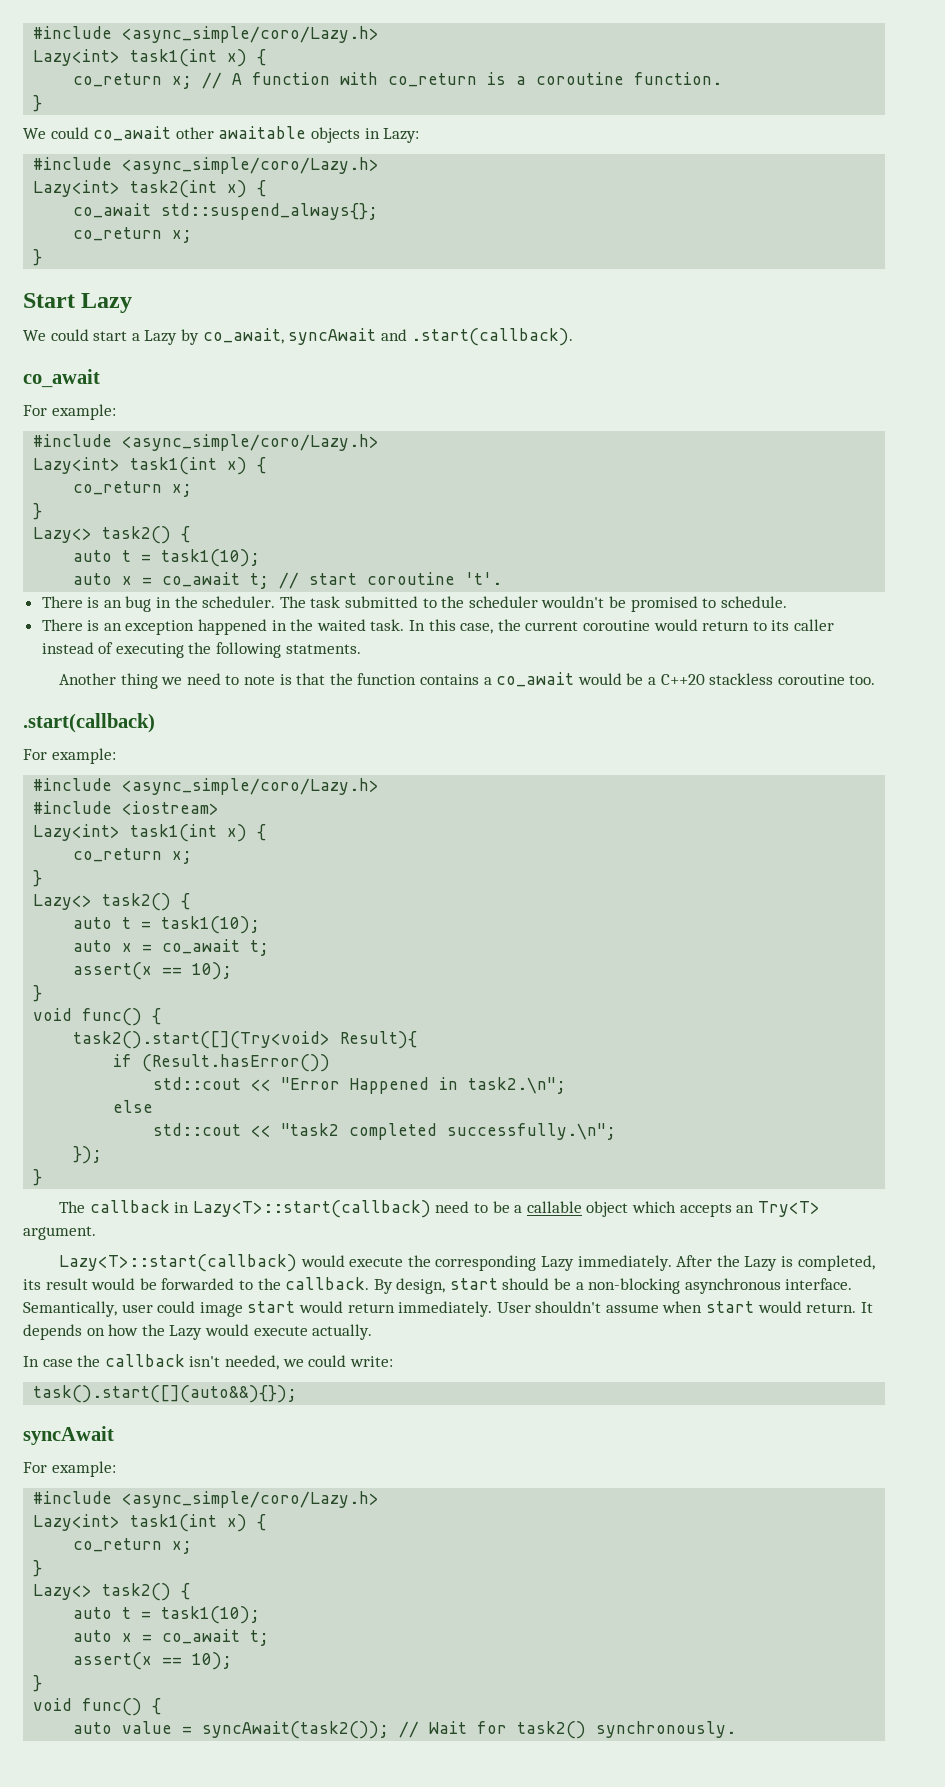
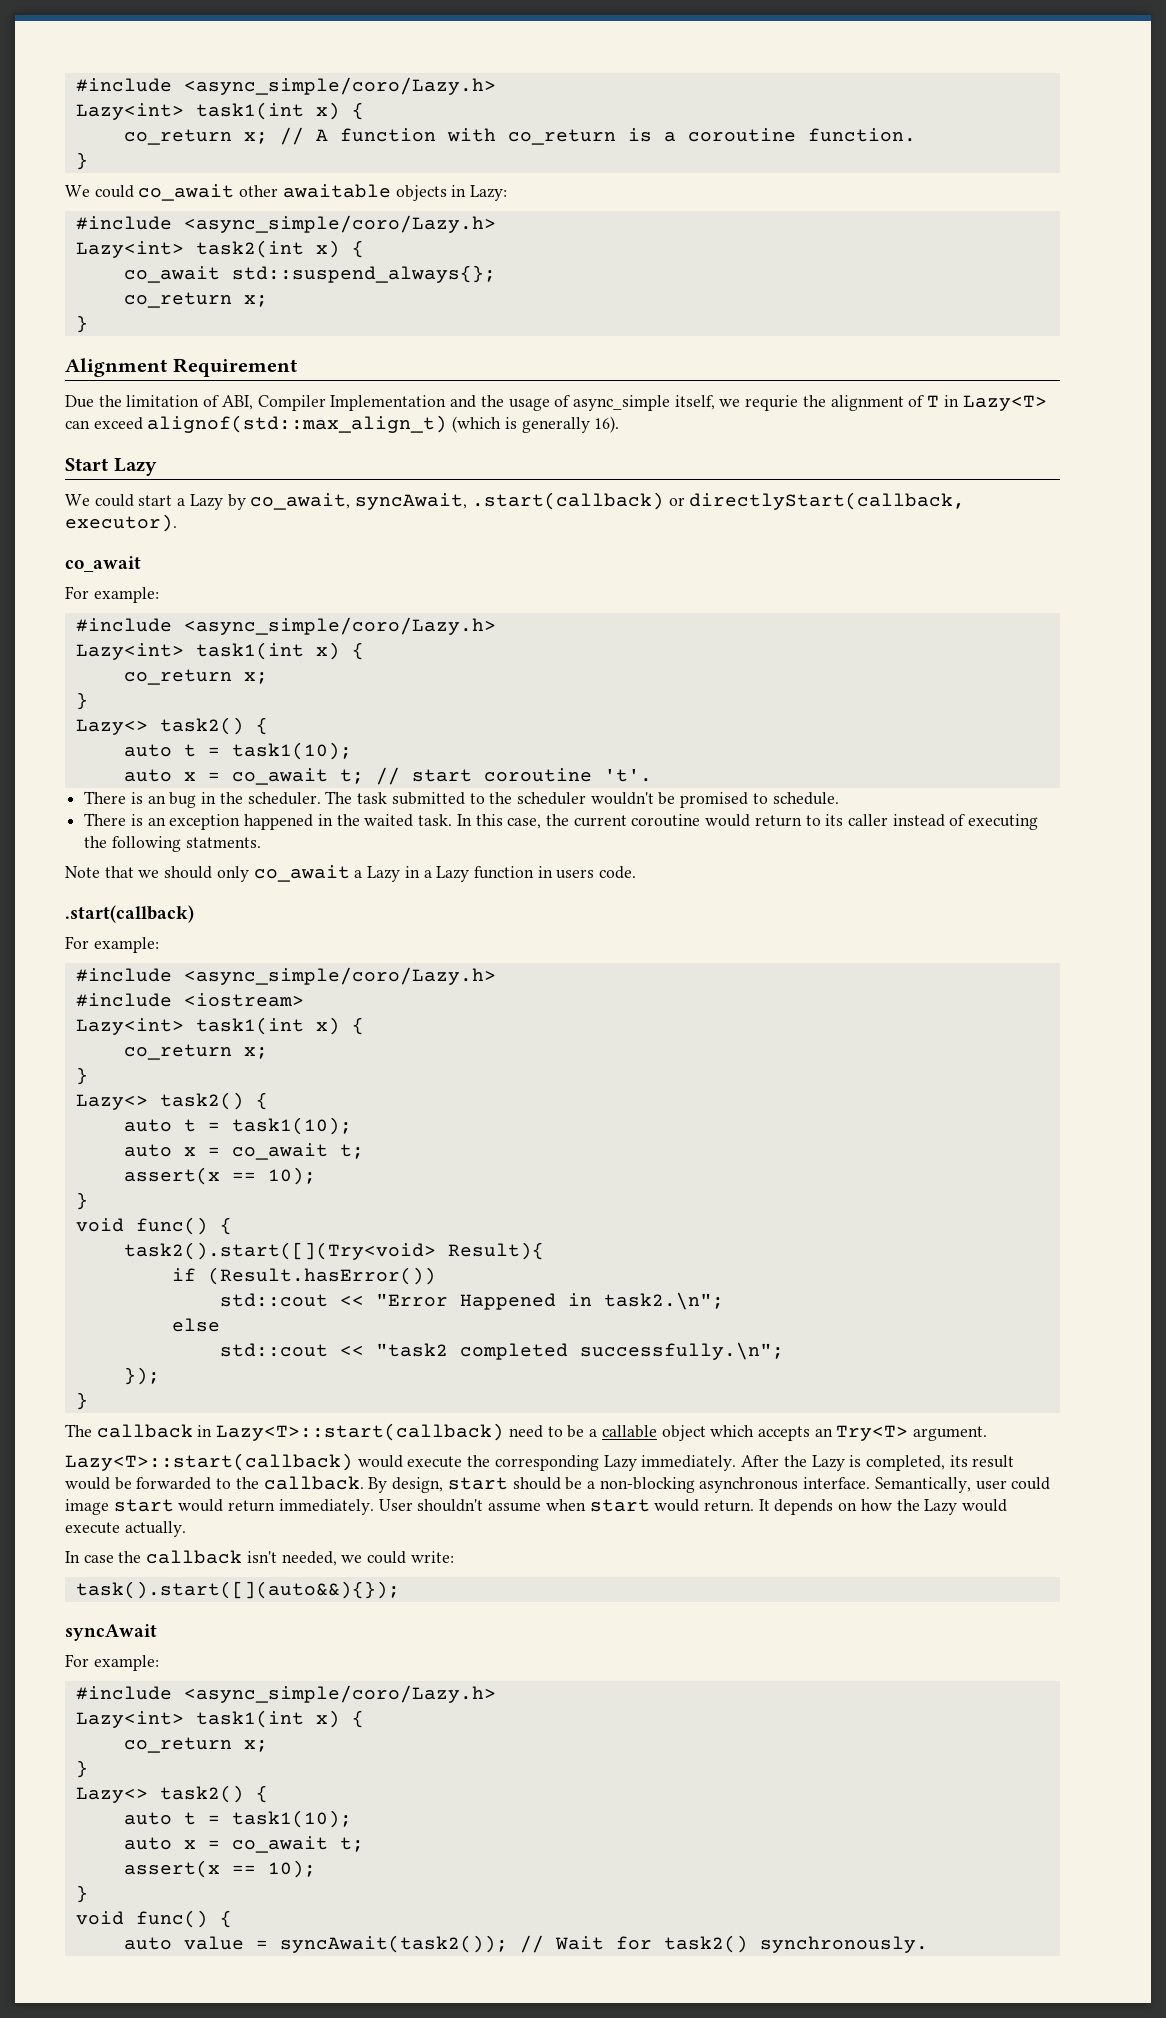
(43, 257) none -> [65,358,297,377] [65,395,1047,411] [65,415,620,433] // Alignment Requirement // Due the limitation of ABI, Compiler Implementation and the usage of async_simple itself, we requrie the alignment of T in Lazy<T> can exceed alignof(std::max_align_t) (which is generally 16).
[288,328,574,346] syncAwait and .start(callback). -> [355,492,966,510] [65,514,177,532] syncAwait, .start(callback) or directlyStart(callback, executor).
[59,672,876,689] Another thing we need to note is that the function contains a co_await would be a C++20 stackless coroutine too. -> [65,865,637,882] Note that we should only co_await a Lazy in a Lazy function in users code.

